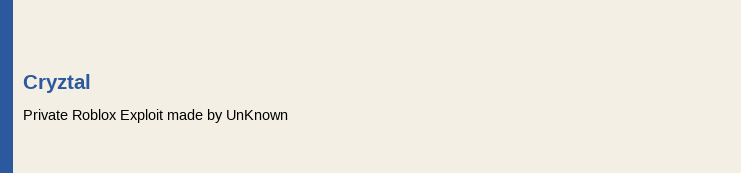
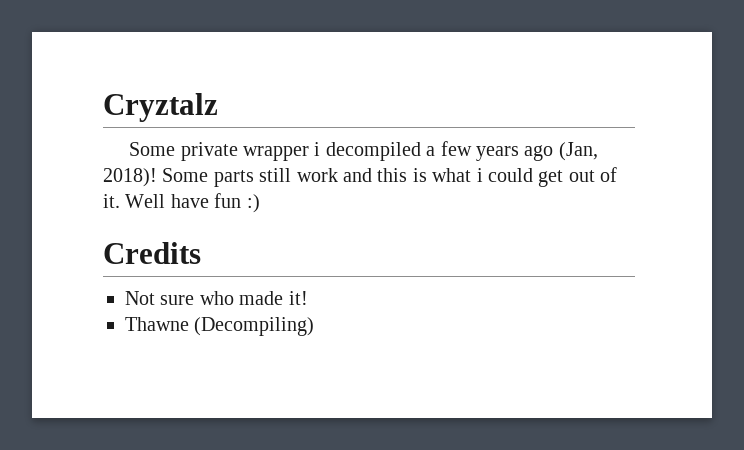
[23,74,91,93] [23,109,288,123] Cryztal // Private Roblox Exploit made by UnKnown -> [103,93,218,122] [129,141,598,161] [103,167,618,187] [103,193,260,213] [103,242,201,264] [125,291,308,305] [125,317,315,336] Cryztalz // Some private wrapper i decompiled a few years ago (Jan, 2018)! Some parts still work and this is what i could get out of it. Well have fun :) // Credits // Not sure who made it! // Thawne (Decompiling)

